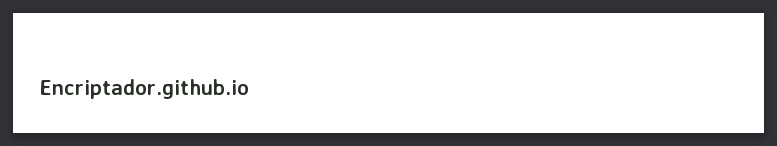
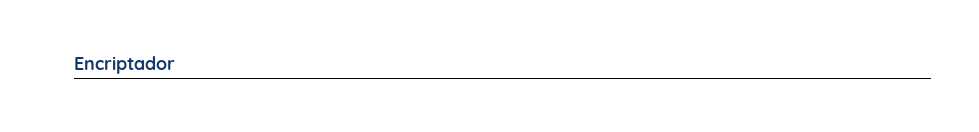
[39,79,249,99] Encriptador.github.io -> [74,56,175,74] Encriptador

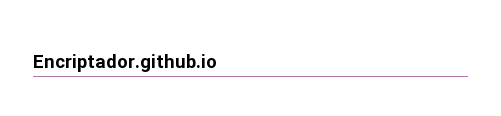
[74,56,175,74] Encriptador -> [33,54,217,72] Encriptador.github.io

